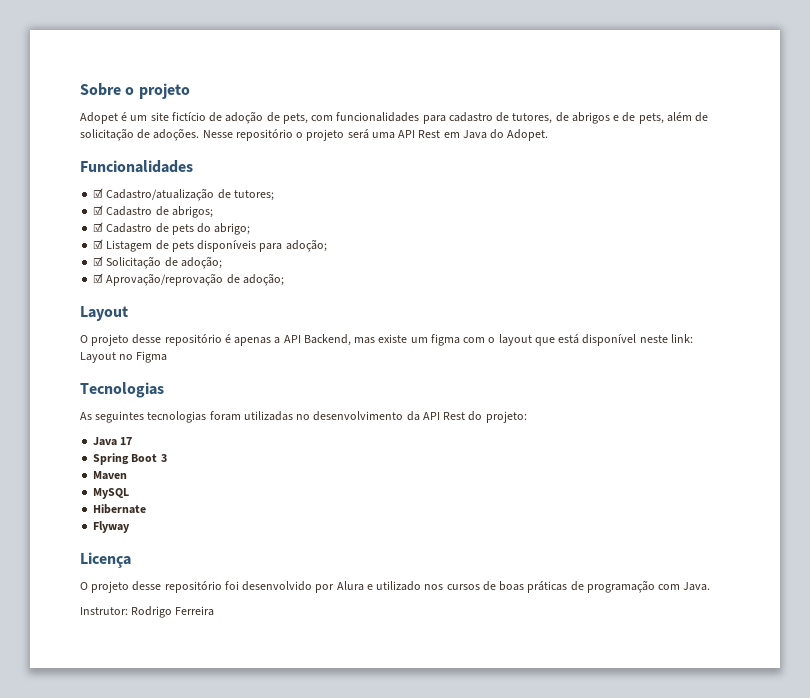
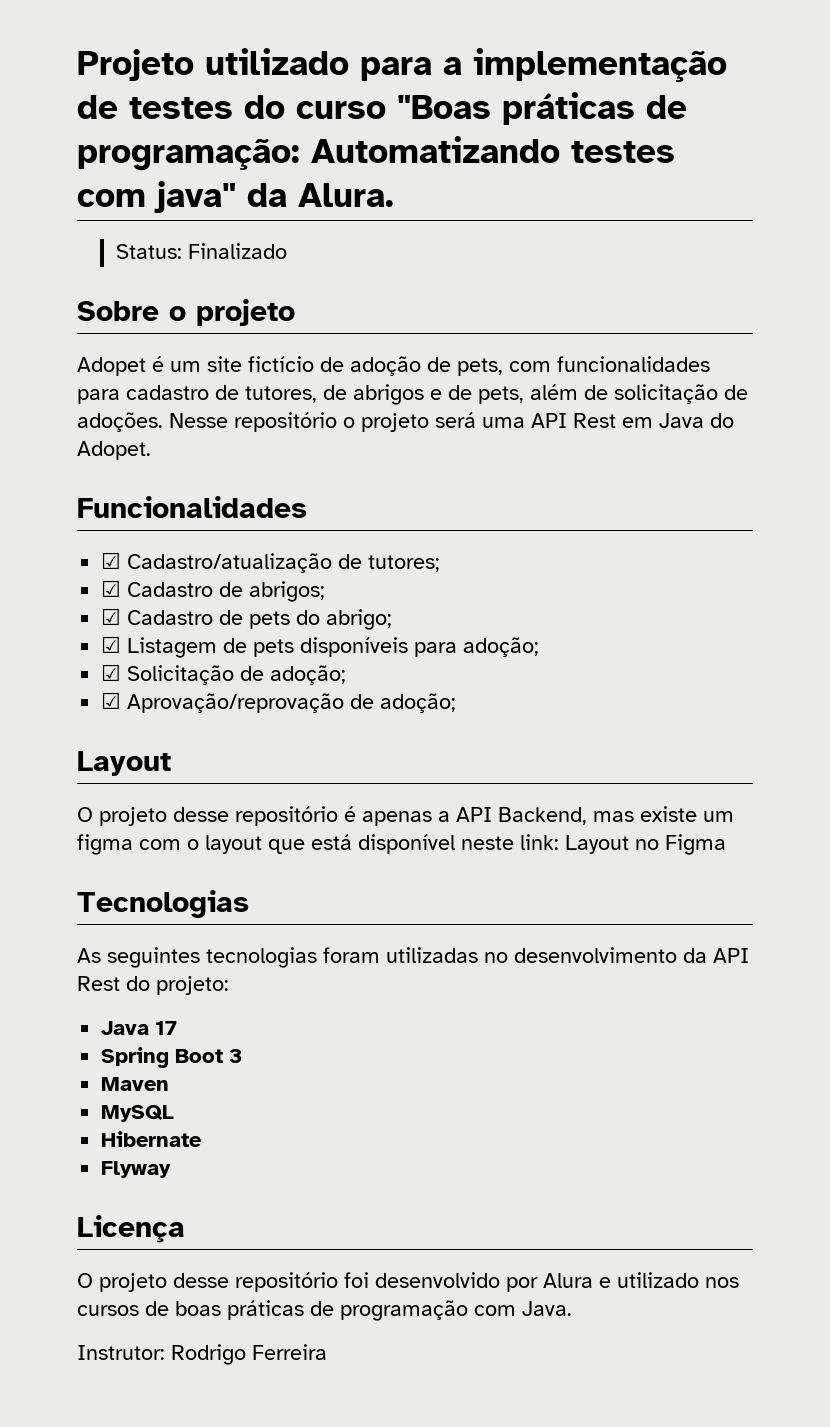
(80, 89) none -> [77,48,727,82] [77,92,687,125] [77,136,675,171] [77,181,394,213] [115,243,287,259] Projeto utilizado para a implementação de testes do curso "Boas práticas de programação: Automatizando testes com java" da Alura. // Status: Finalizado //

